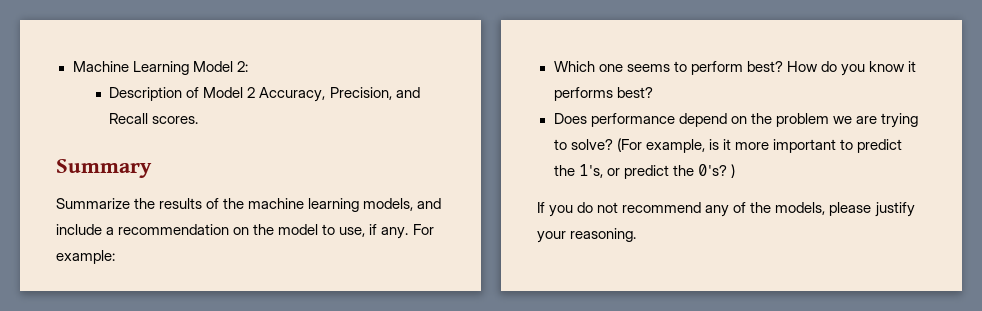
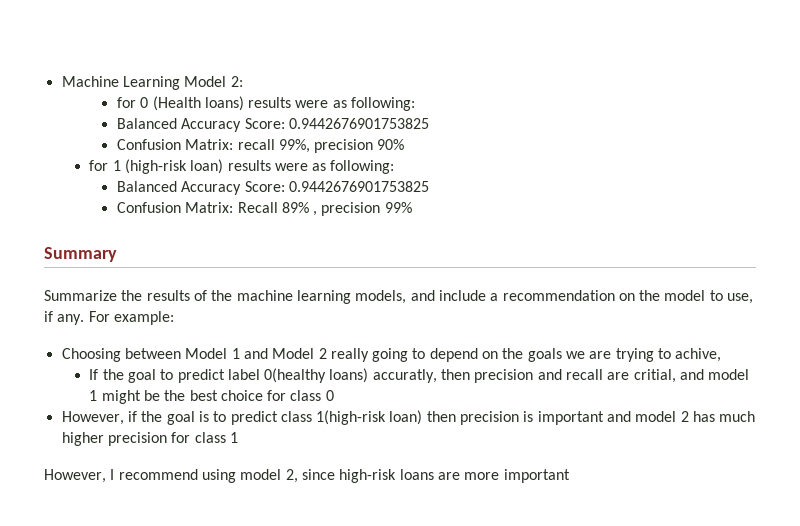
[109,87,420,102] [109,113,199,124] Description of Model 2 Accuracy, Precision, and Recall scores. -> [116,96,416,111] [116,118,429,132] [116,139,405,153] [89,159,395,174] [116,181,429,195] [116,202,412,216] for 0 (Health loans) results were as following: // Balanced Accuracy Score: 0.9442676901753825 // Confusion Matrix: recall 99%, precision 90% // for 1 (high-risk loan) results were as following: // Balanced Accuracy Score: 0.9442676901753825 // Confusion Matrix: Recall 89% , precision 99%
[553,61,917,76] [553,87,653,101] [553,113,675,127] Which one seems to perform best? How do you know it performs best? // Does performance -> [61,348,426,362] Choosing between Model 1 and Model 2 really going to
[775,113,829,127] problem -> [527,348,562,362] goals
[570,138,902,153] [553,164,735,179] [537,202,915,217] [537,228,637,243] solve? (For example, is it more important to predict the 1's, or predict the 0's? ) // If you do not recommend any of the models, please justify your reasoning. -> [675,348,722,362] [89,368,750,383] [89,390,334,404] [61,410,756,425] [61,432,238,446] [44,469,570,483] achive, // If the goal to predict label 0(healthy loans) accuratly, then precision and recall are critial, and model 1 might be the best choice for class 0 // However, if the goal is to predict class 1(high-risk loan) then precision is important and model 2 has much higher precision for class 1 // However, I recommend using model 2, since high-risk loans are more important

